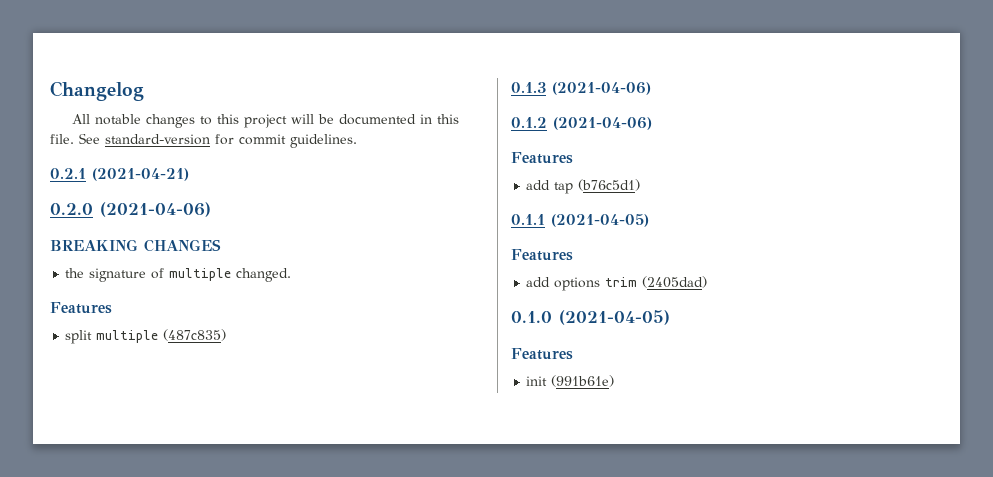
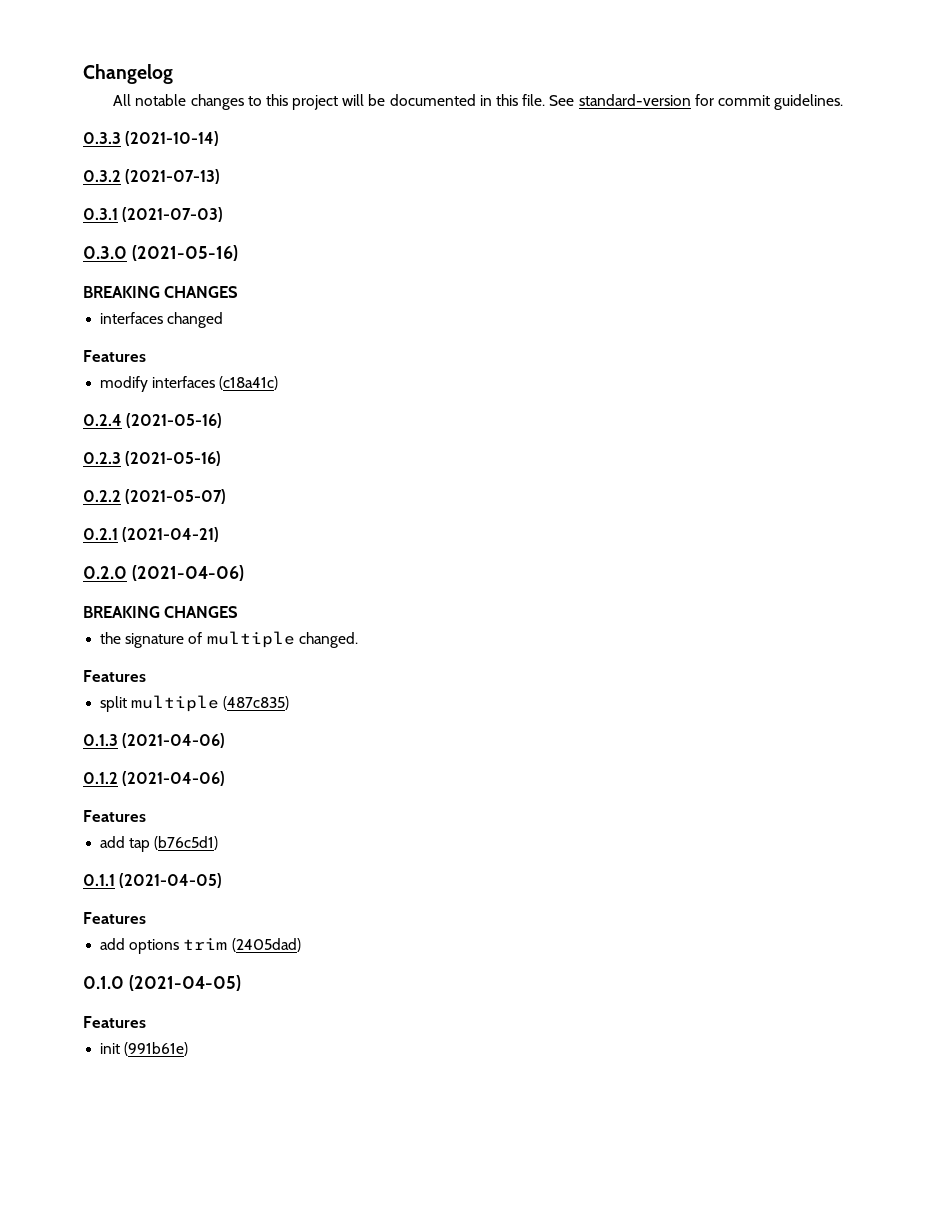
(357, 141) none -> [83,131,220,146] [83,169,221,184] [83,207,224,222] [83,245,238,261] [83,286,239,298] [100,312,224,328] [83,350,146,362] [100,376,279,392] [83,413,223,428] [83,451,222,466] [83,489,227,504] // 0.3.3 (2021-10-14) // 0.3.2 (2021-07-13) // 0.3.1 (2021-07-03) // 0.3.0 (2021-05-16) // BREAKING CHANGES // interfaces changed // Features // modify interfaces (c18a41c) // 0.2.4 (2021-05-16) // 0.2.3 (2021-05-16) // 0.2.2 (2021-05-07)

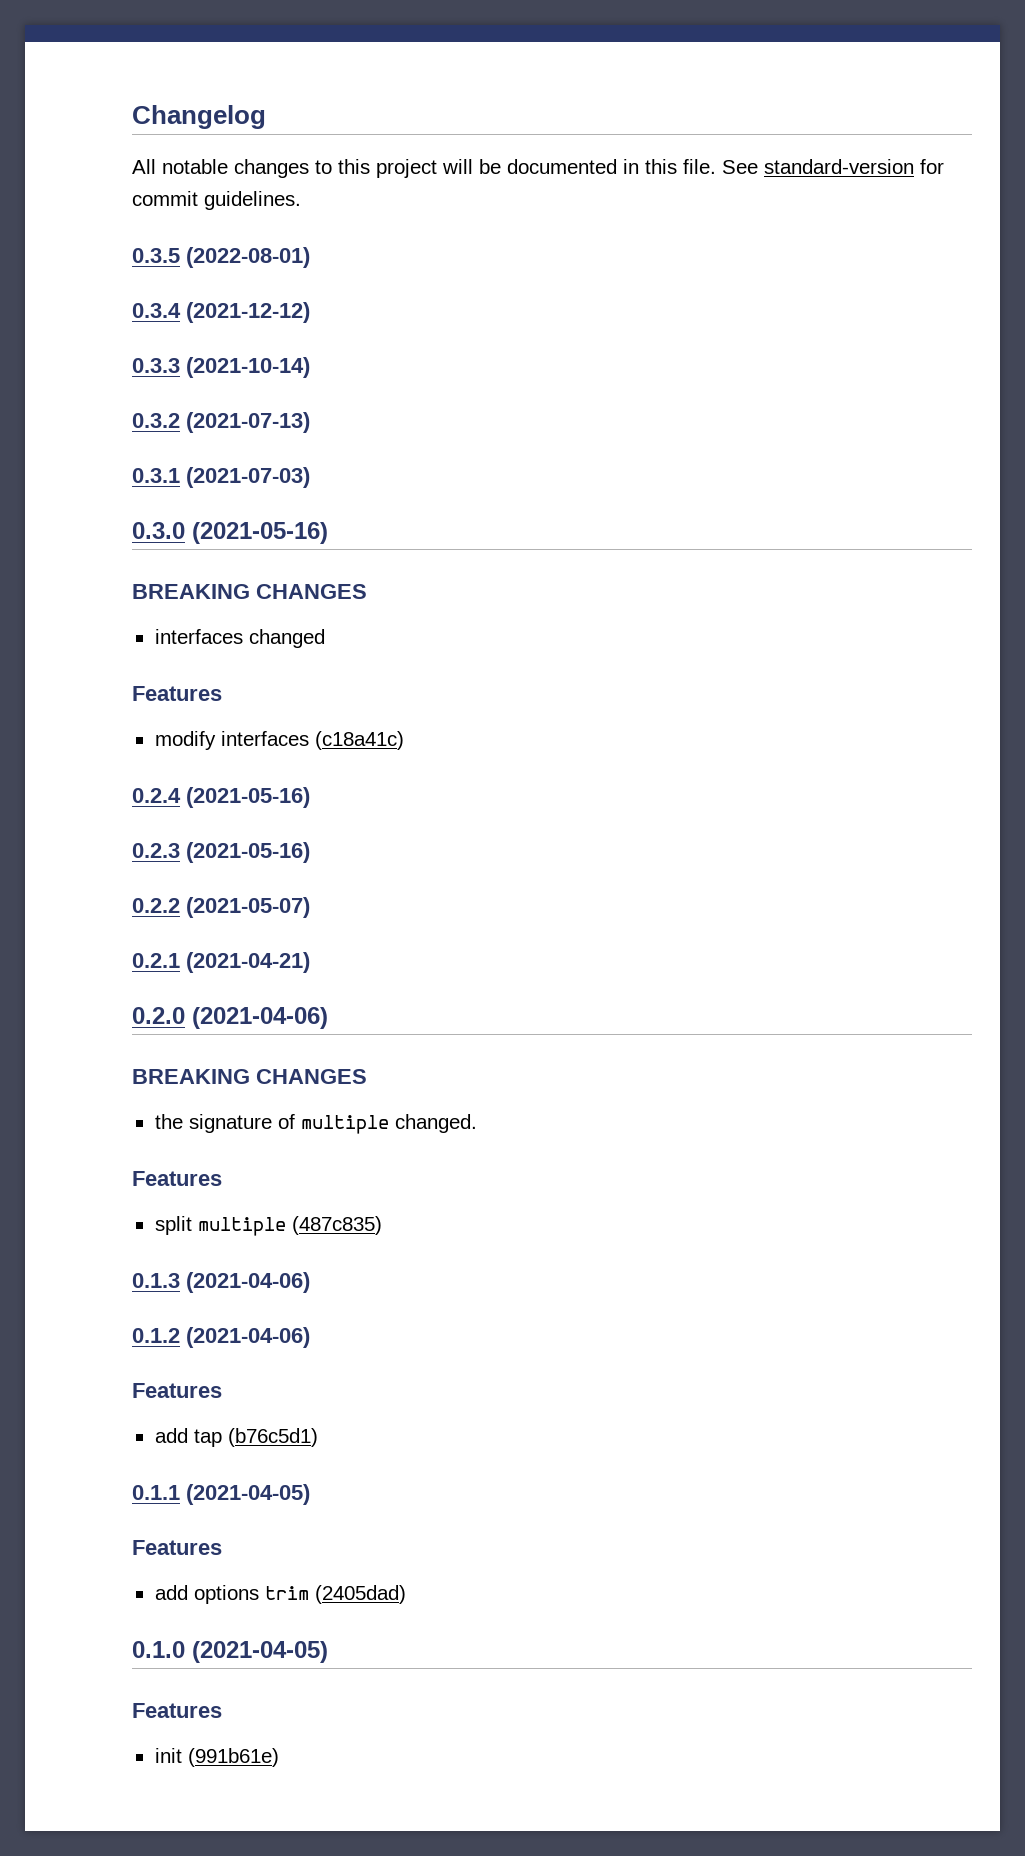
(844, 102) none -> [132,247,310,268] [132,302,310,323] // 0.3.5 (2022-08-01) // 0.3.4 (2021-12-12)

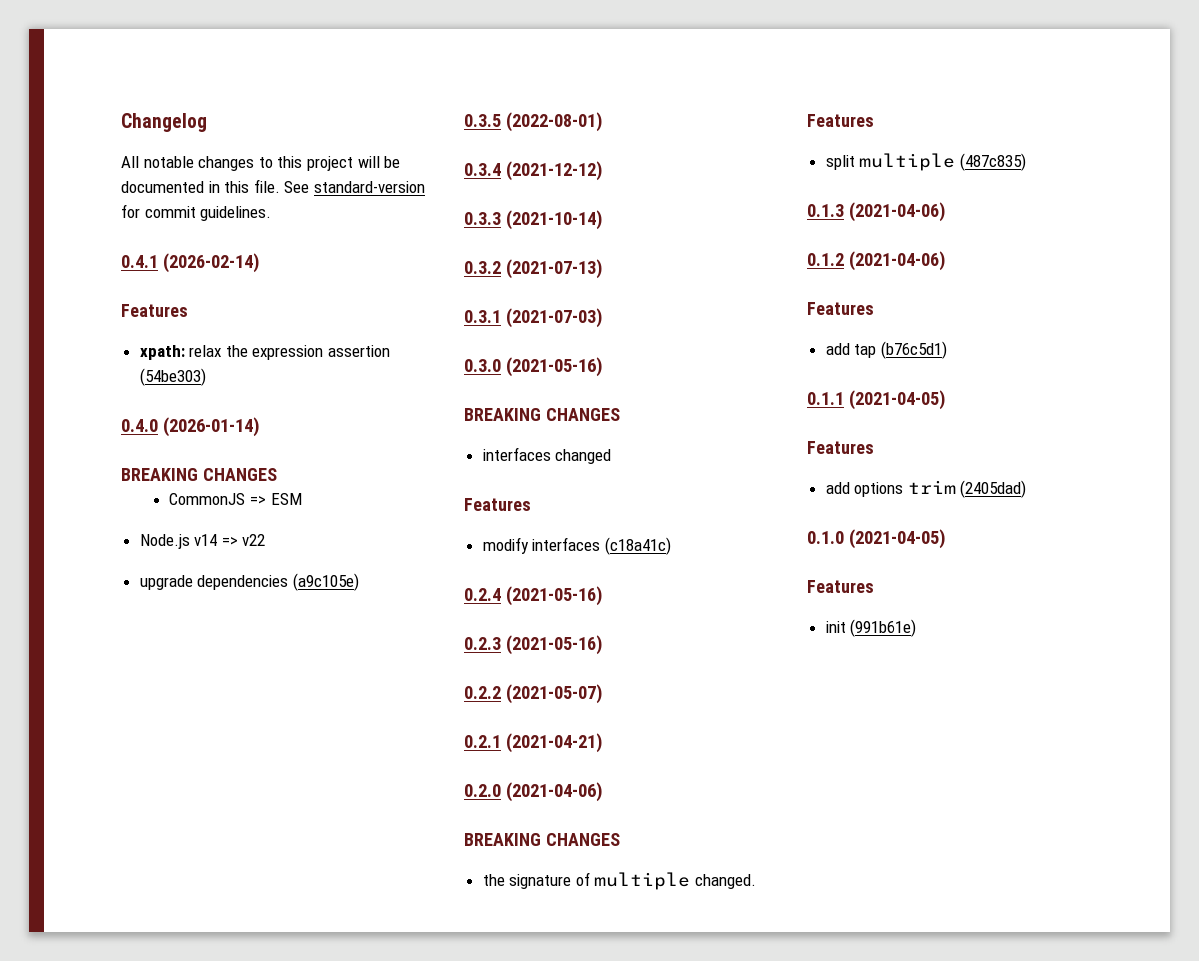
(301, 200) none -> [121,253,259,273] [121,304,188,317] [139,345,391,360] [139,368,206,386] [121,417,260,437] [121,468,277,481] [169,493,302,505] [139,534,266,549] [139,573,359,591] // 0.4.1 (2026-02-14) // Features // xpath: relax the expression assertion (54be303) // 0.4.0 (2026-01-14) // BREAKING CHANGES // CommonJS => ESM // Node.js v14 => v22 // upgrade dependencies (a9c105e)

